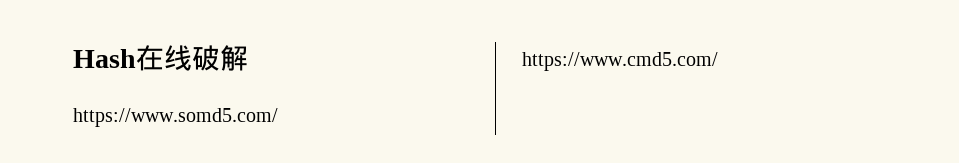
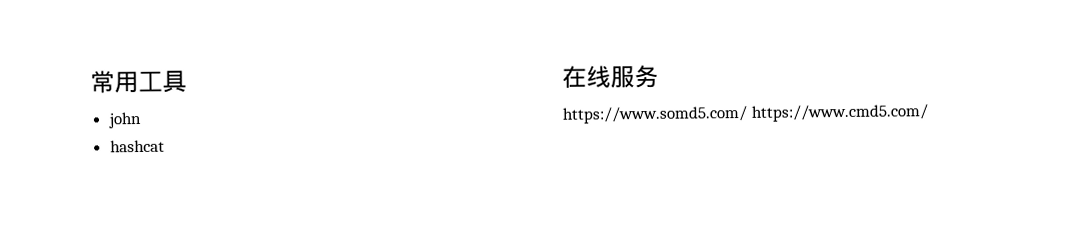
[73,45,248,71] Hash在线破解 -> [90,70,187,94] [107,111,142,129] [109,139,165,153] [562,64,659,89] 常用工具 // john // hashcat // 在线服务

